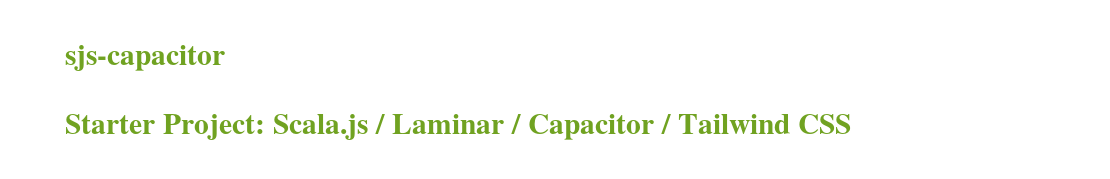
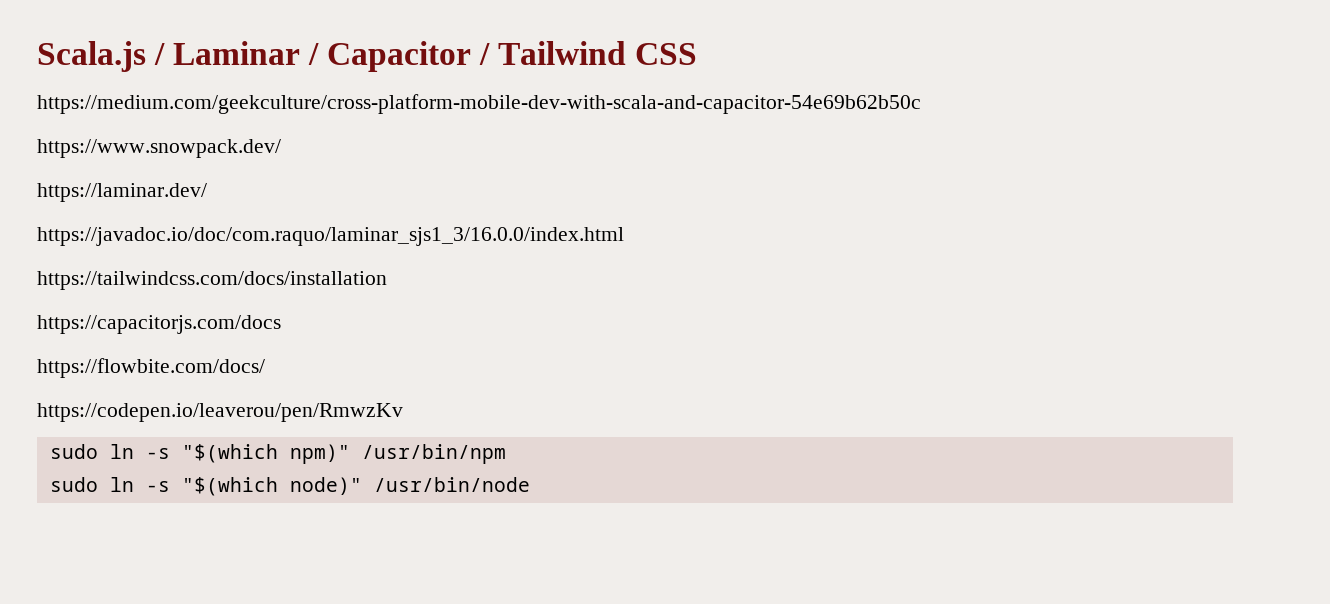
[65,45,225,71] [65,114,265,140] sjs-capacitor // Starter Project: -> (37, 56) none
(851, 124) none -> [37,94,921,114] [37,139,281,158] [37,183,207,202] [37,227,624,246] [37,271,387,290] [37,315,281,334] [37,358,265,378] [37,403,403,422] [49,444,506,464] [49,477,530,496] // https://medium.com/geekculture/cross-platform-mobile-dev-with-scala-and-capacitor-54e69b62b50c // https://www.snowpack.dev/ // https://laminar.dev/ // https://javadoc.io/doc/com.raquo/laminar_sjs1_3/16.0.0/index.html // https://tailwindcss.com/docs/installation // https://capacitorjs.com/docs // https://flowbite.com/docs/ // https://codepen.io/leaverou/pen/RmwzKv // sudo ln -s "$(which npm)" /usr/bin/npm // sudo ln -s "$(which node)" /usr/bin/node

